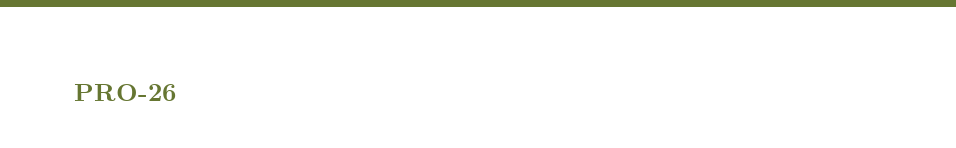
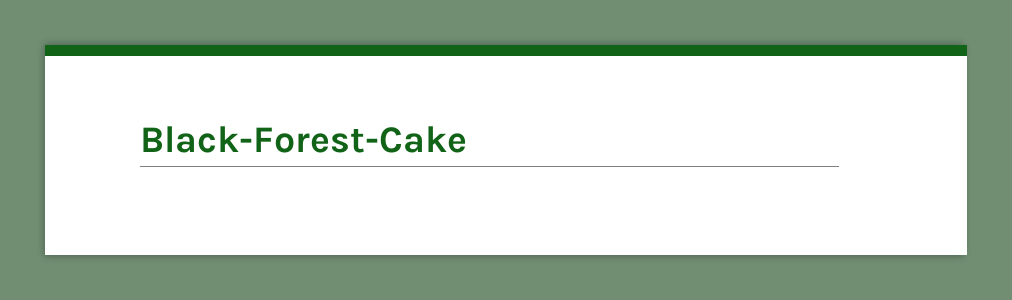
[74,84,176,101] PRO-26 -> [140,126,467,153] Black-Forest-Cake

